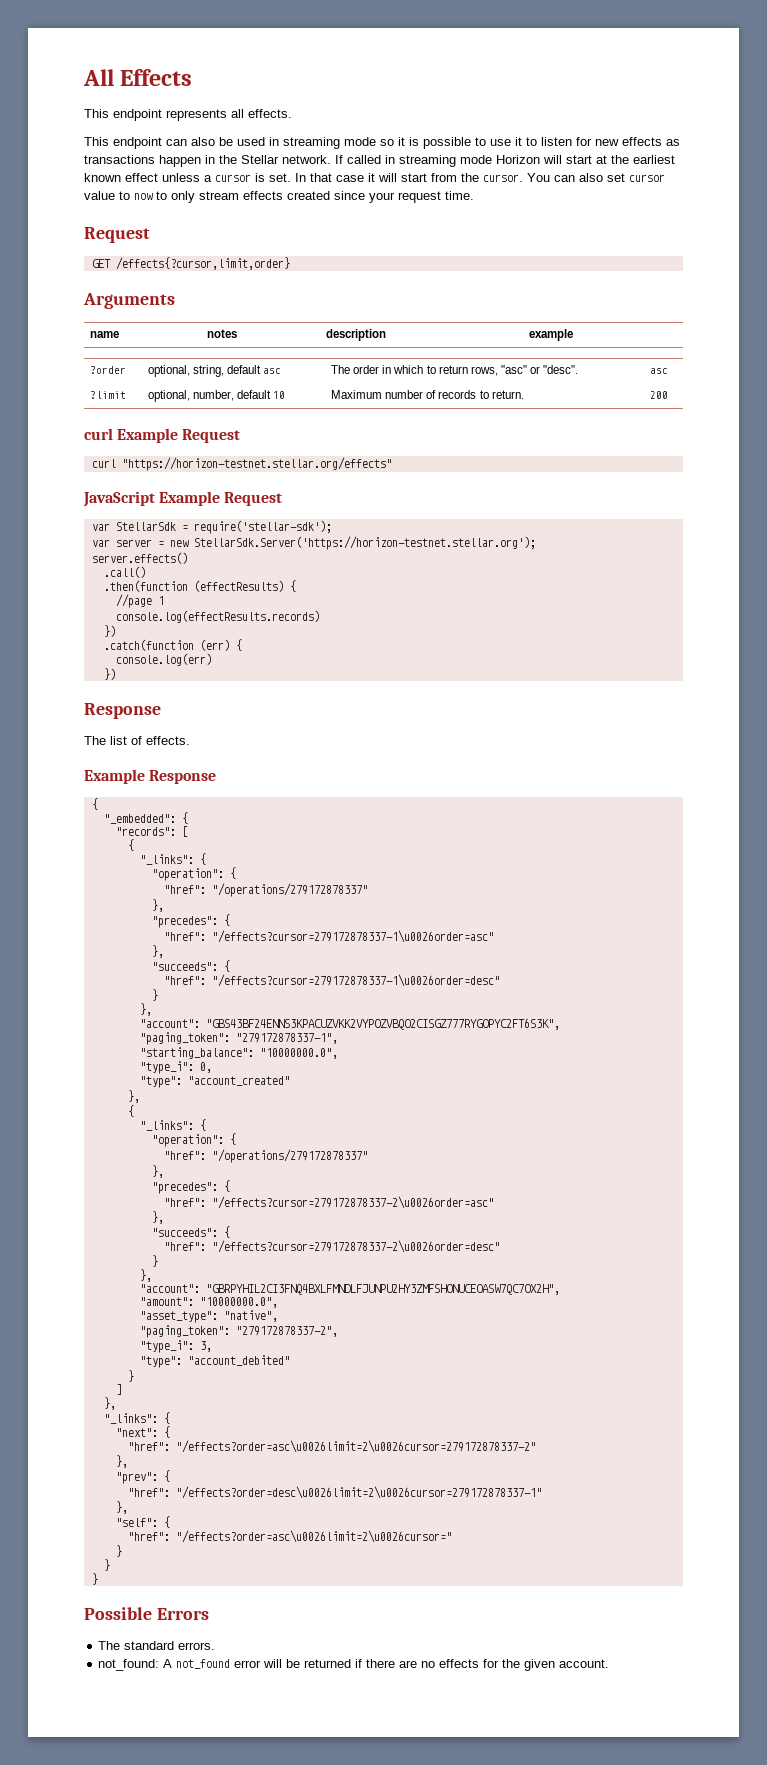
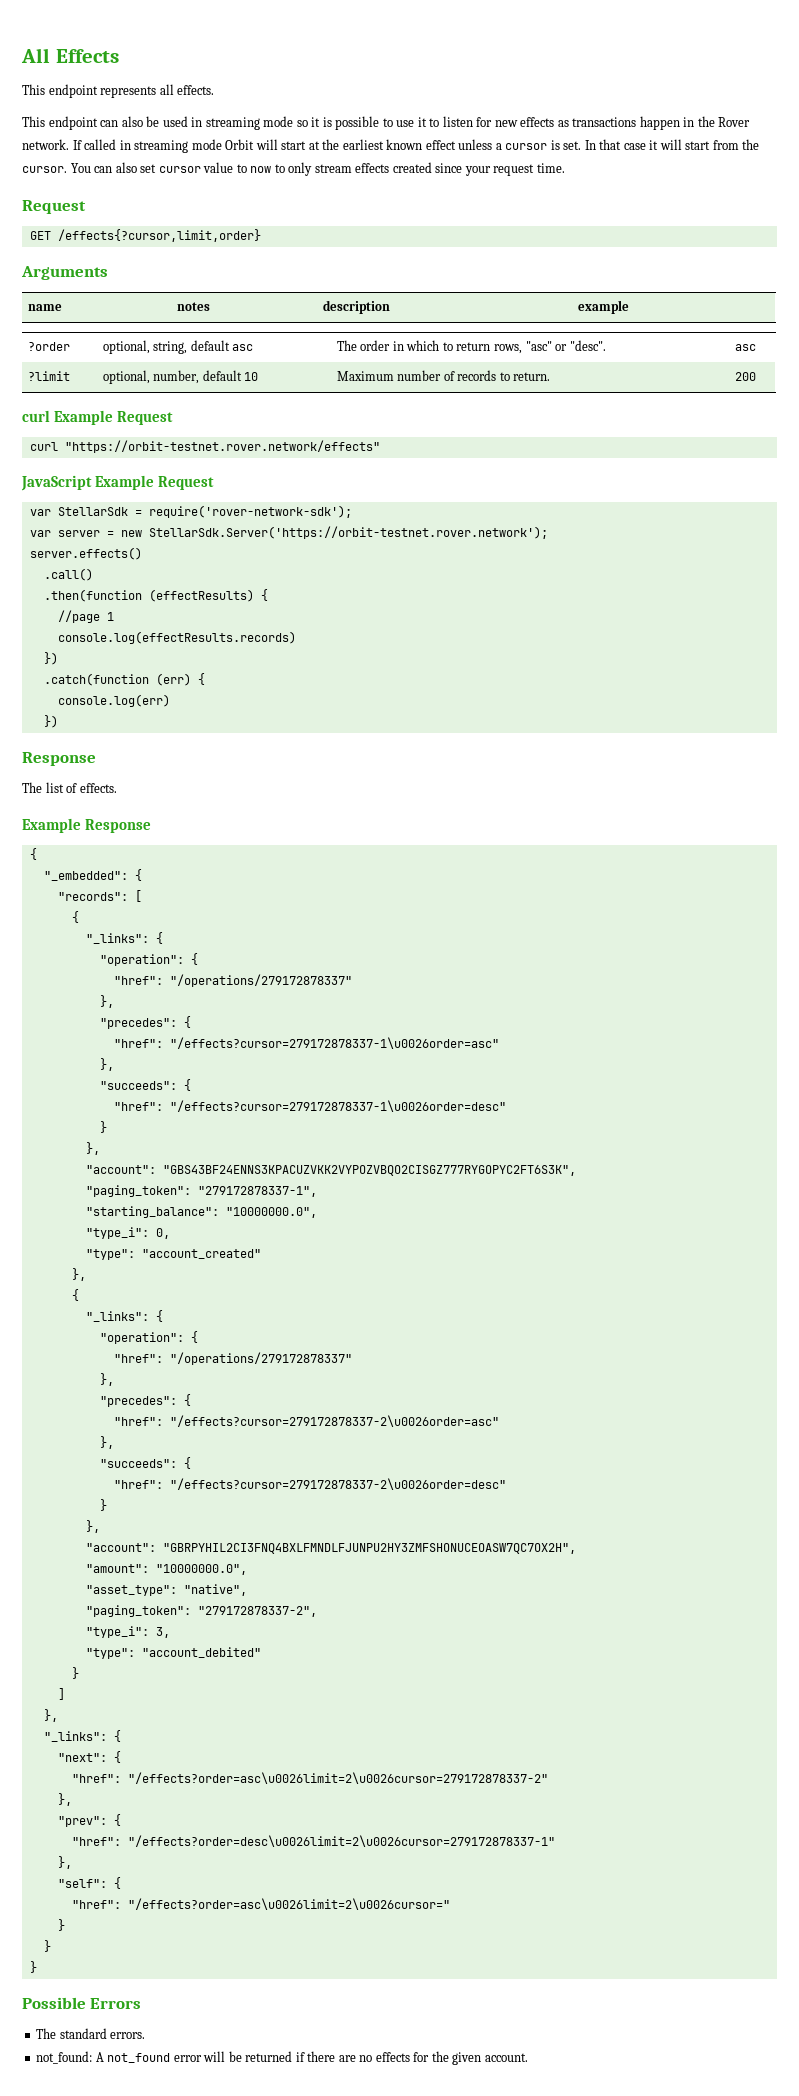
[241,155,279,164] Stellar -> [718,117,751,127] Rover
[496,155,540,164] Horizon -> [225,139,255,150] Orbit
[121,457,392,471] "https://horizon-testnet.stellar.org/effects" -> [64,440,380,453] "https://orbit-testnet.rover.network/effects"
[193,520,332,534] require('stellar-sdk'); -> [148,505,352,518] require('rover-network-sdk');
[193,536,536,550] StellarSdk.Server('https://horizon-testnet.stellar.org'); -> [148,526,548,539] StellarSdk.Server('https://orbit-testnet.rover.network');

